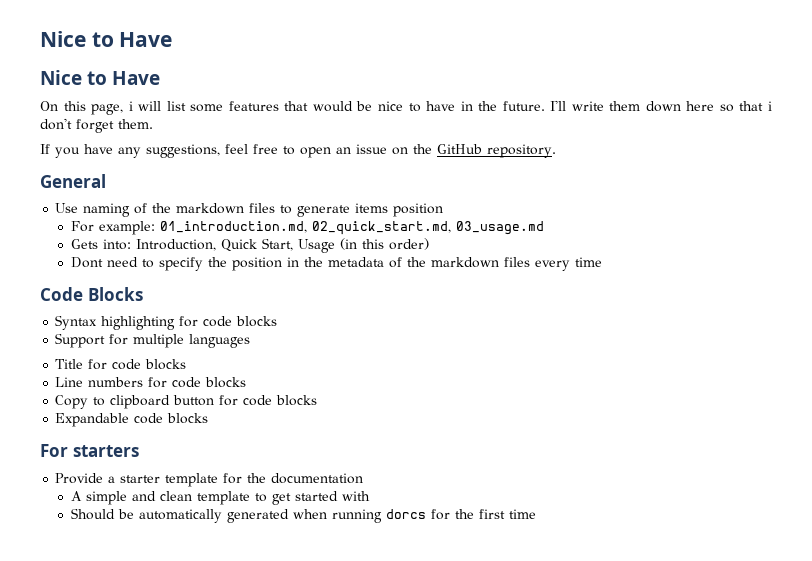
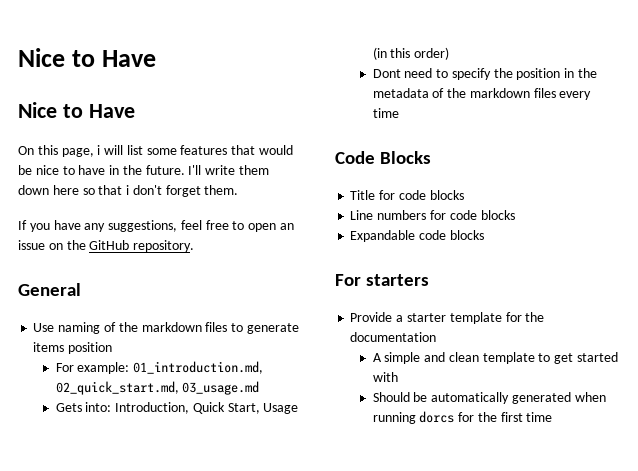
[55,315,278,330] [55,333,251,348] // Syntax highlighting for code blocks // Support for multiple languages -> (432, 157) none
[55,395,318,409] // Copy to clipboard button for code blocks -> (515, 215) none

